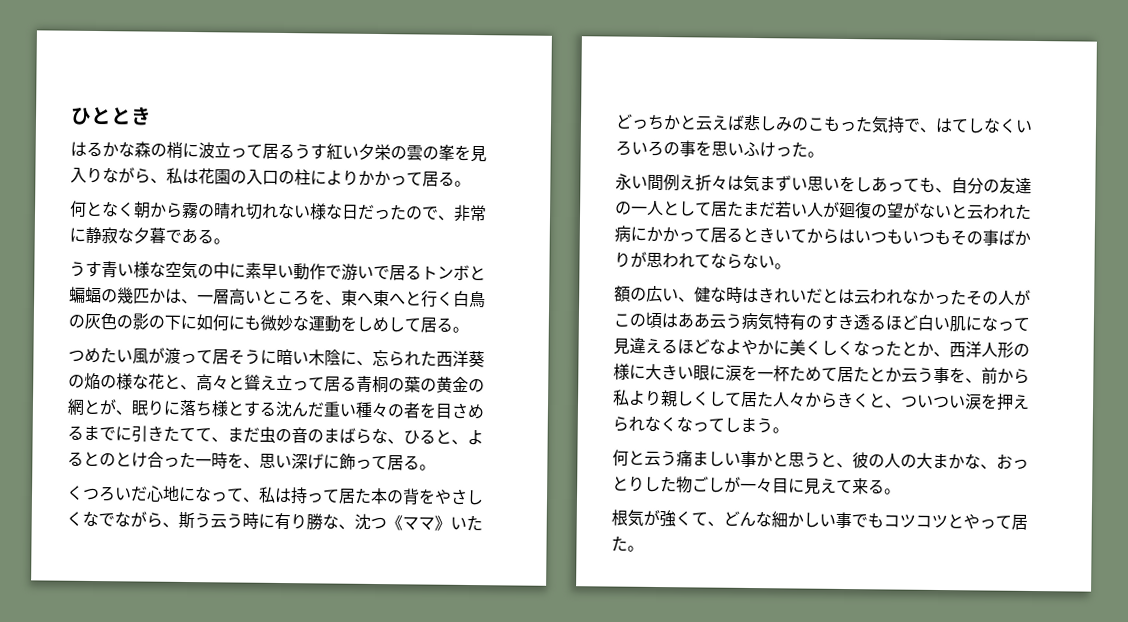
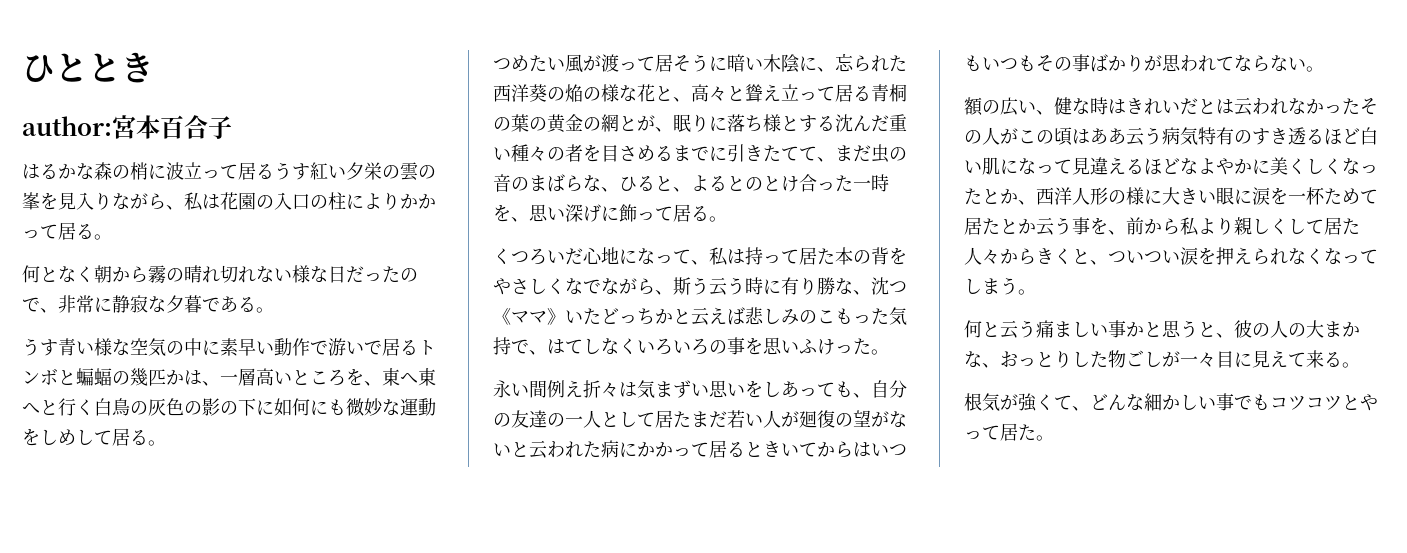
(152, 116) none -> [22,115,232,139] // author:宮本百合子

